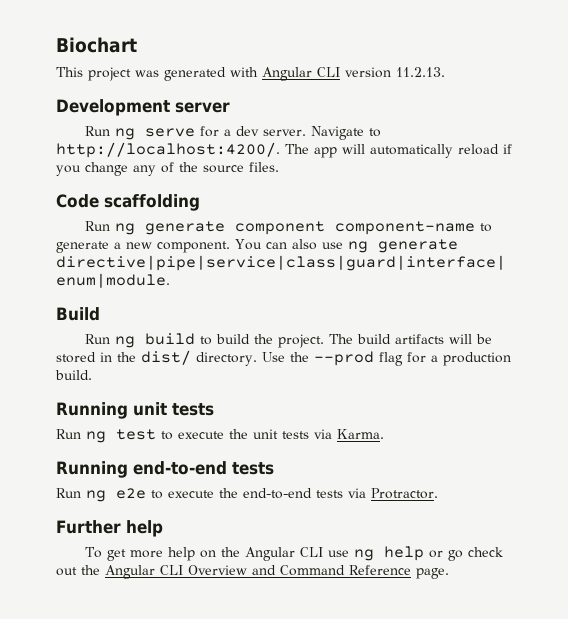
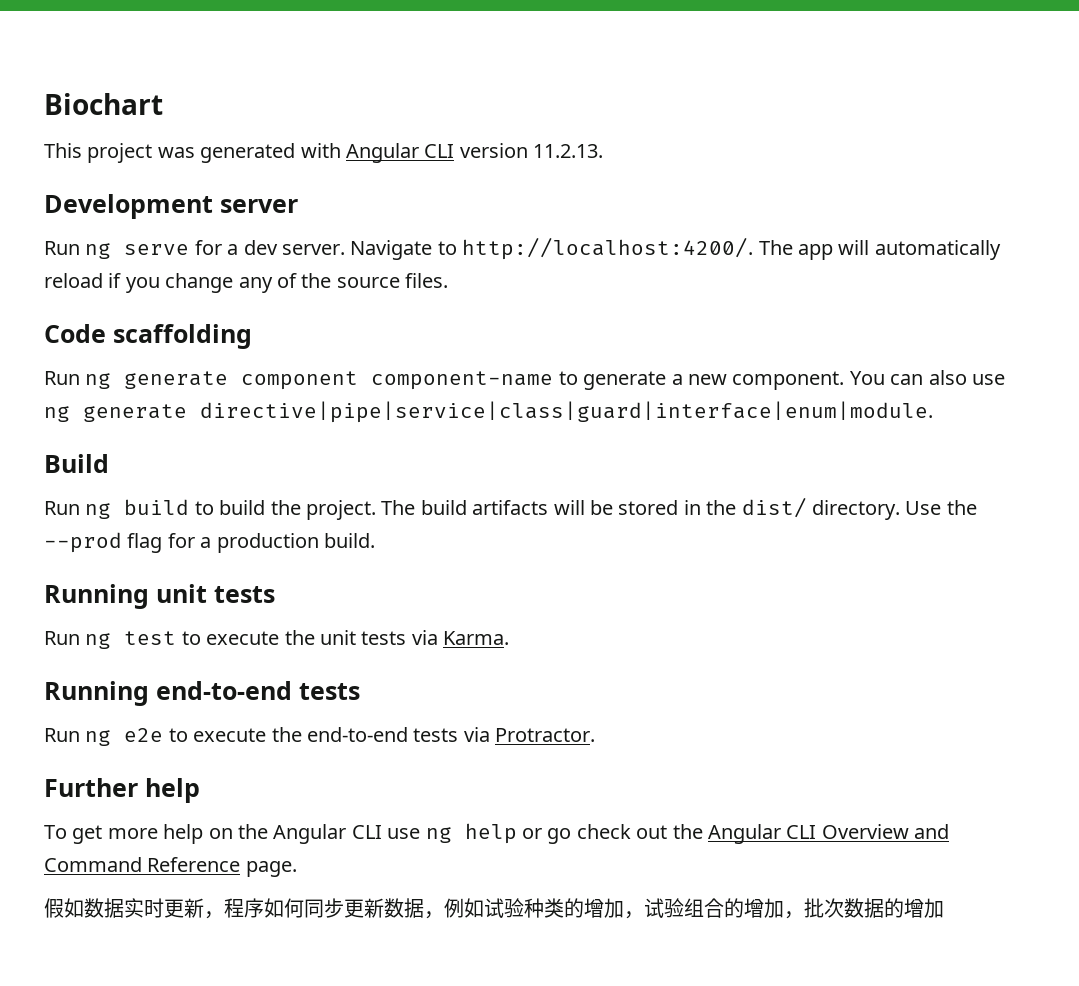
(449, 573) none -> [44,898,944,919] // 假如数据实时更新，程序如何同步更新数据，例如试验种类的增加，试验组合的增加，批次数据的增加

